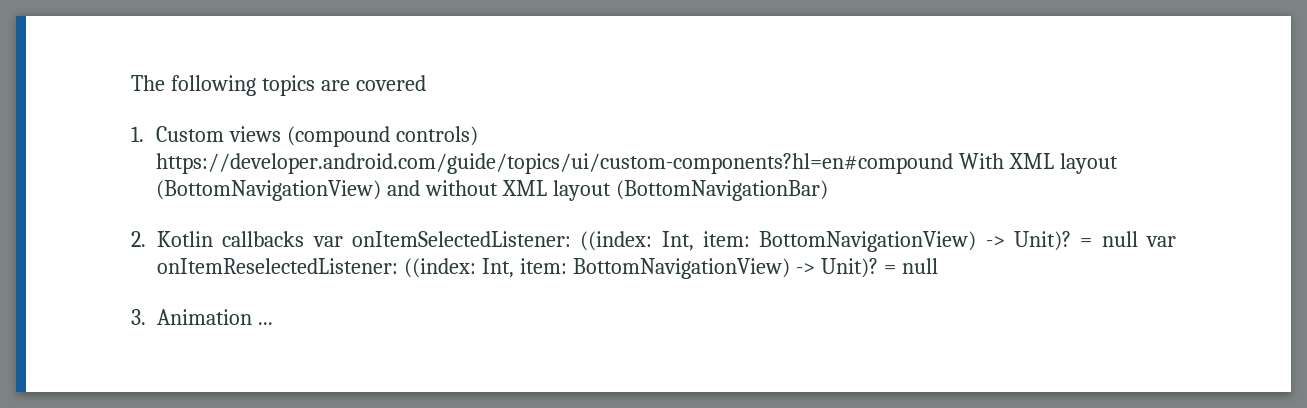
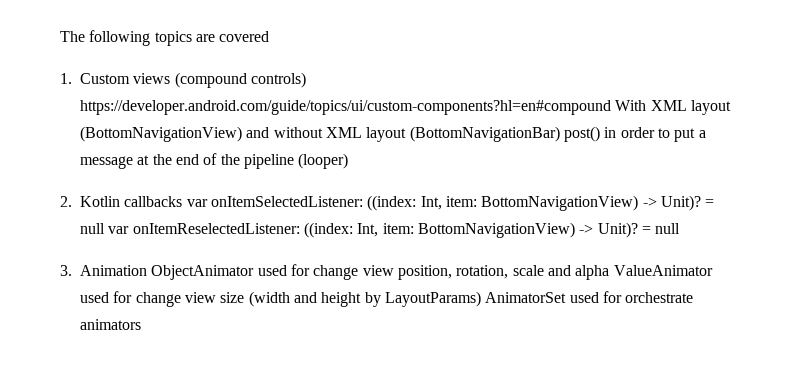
(828, 190) none -> [563,126,706,142] [80,153,349,169] post() in order to put a message at the end of the pipeline (looper)
[257,322,273,325] ... -> [151,264,713,280] [80,291,694,307] [80,319,141,330] ObjectAnimator used for change view position, rotation, scale and alpha ValueAnimator used for change view size (width and height by LayoutParams) AnimatorSet used for orchestrate animators

